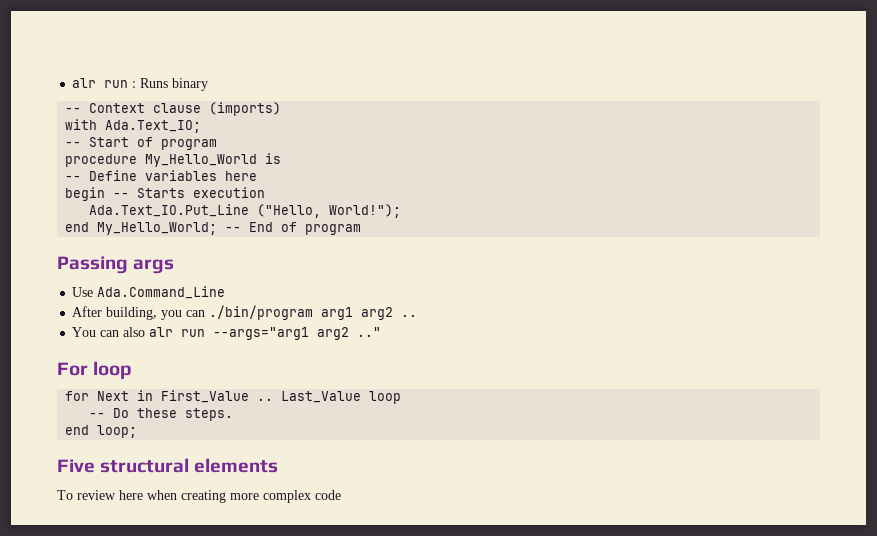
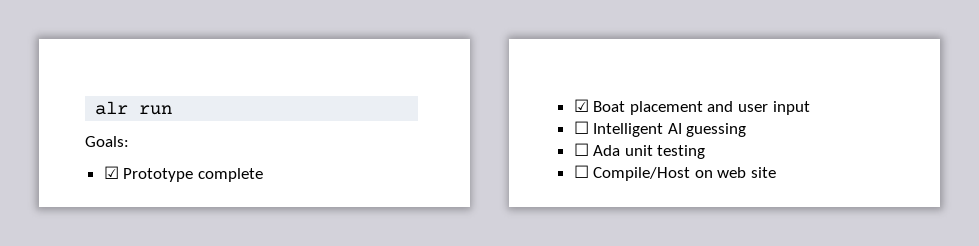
[72,78,209,91] [65,102,282,116] [65,119,202,133] [65,137,218,150] [65,153,282,167] [65,170,258,181] [65,187,266,201] [89,204,402,218] [65,222,362,235] [57,256,175,274] [72,286,226,299] [72,305,418,320] [72,327,382,340] [57,361,133,379] [65,390,402,404] [89,408,234,421] [65,425,138,438] [57,458,279,473] [57,490,341,503] alr run : Runs binary // -- Context clause (imports) // with Ada.Text_IO; // -- Start of program // procedure My_Hello_World is // -- Define variables here // begin -- Starts execution // Ada.Text_IO.Put_Line ("Hello, World!"); // end My_Hello_World; -- End of program // Passing args // Use Ada.Command_Line // After building, you can ./bin/program arg1 arg2 .. // You can also alr run --args="arg1 arg2 .." // For loop // for Next in First_Value .. Last_Value loop // -- Do these steps. // end loop; // Five structural elements // To review here when creating more complex code -> [95,101,173,115] [85,136,129,147] [103,166,263,182] [573,99,810,115] [573,121,747,137] [573,143,706,159] [573,165,777,181] alr run // Goals: // ☑ Prototype complete // ☑ Boat placement and user input // ☐ Intelligent AI guessing // ☐ Ada unit testing // ☐ Compile/Host on web site

